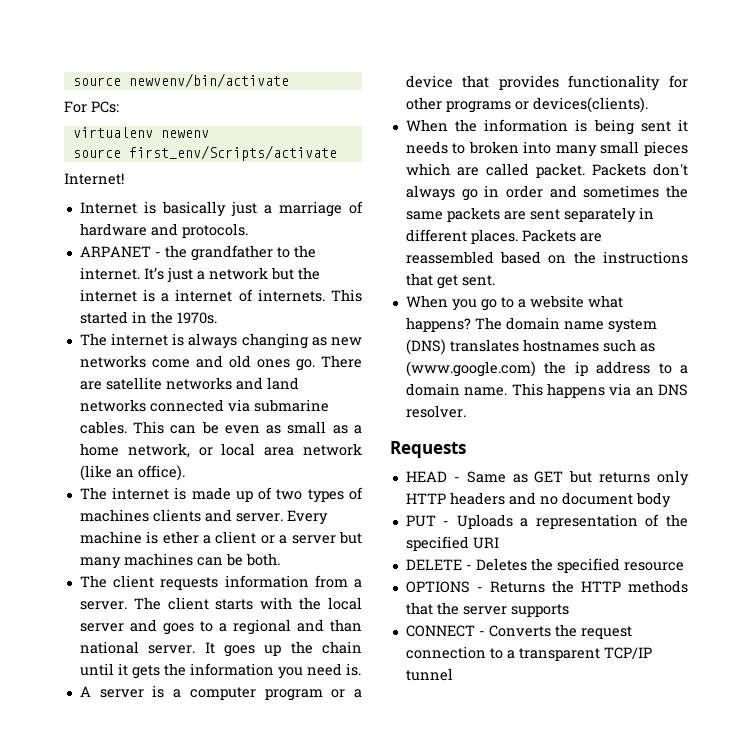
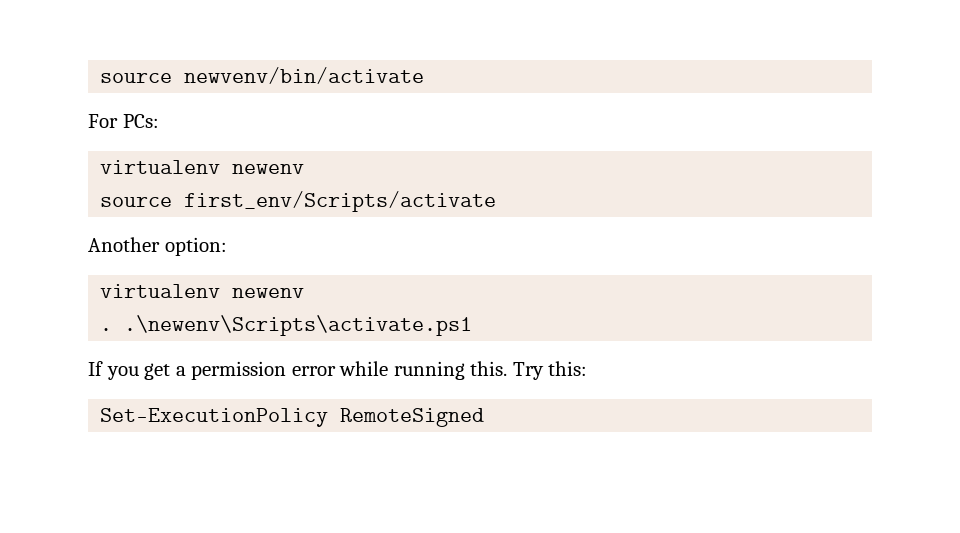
[64,173,124,185] [79,201,363,217] [79,223,248,238] [79,245,316,261] [79,267,320,283] [79,289,363,302] [79,311,217,324] [79,333,363,349] [79,355,362,371] [79,377,299,390] [79,399,329,412] [79,421,362,434] [79,443,362,458] [79,465,185,481] [79,487,363,503] [79,509,328,525] [79,531,362,544] [79,553,280,569] [79,575,362,590] [79,597,362,610] [79,619,363,635] [79,641,362,657] [79,663,361,679] [79,685,362,701] [405,75,688,91] [405,97,648,113] [405,119,688,135] [405,141,688,157] [405,163,688,178] [405,185,688,201] [405,207,654,223] [405,229,602,244] [405,251,688,264] [405,273,495,289] [405,295,623,311] [405,317,657,333] [405,339,655,355] [405,361,688,377] [405,383,688,398] [405,405,466,418] [390,441,466,458] [405,470,689,486] [405,492,671,508] [405,514,688,529] [405,536,499,551] [405,558,684,573] [405,580,688,593] [405,602,569,617] [405,624,632,639] [405,646,652,661] [405,668,453,681] Internet! // Internet is basically just a marriage of hardware and protocols. // ARPANET - the grandfather to the internet. It’s just a network but the internet is a internet of internets. This started in the 1970s. // The internet is always changing as new networks come and old ones go. There are satellite networks and land networks connected via submarine cables. This can be even as small as a home network, or local area network (like an office). // The internet is made up of two types of machines clients and server. Every machine is ether a client or a server but many machines can be both. // The client requests information from a server. The client starts with the local server and goes to a regional and than national server. It goes up the chain until it gets the information you need is. // A server is a computer program or a device that provides functionality for other programs or devices(clients). // When the information is being sent it needs to broken into many small pieces which are called packet. Packets don't always go in order and sometimes the same packets are sent separately in different places. Packets are reassembled based on the instructions that get sent. // When you go to a website what happens? The domain name system (DNS) translates hostnames such as (www.google.com) the ip address to a domain name. This happens via an DNS resolver. // Requests // HEAD - Same as GET but returns only HTTP headers and no document body // PUT - Uploads a representation of the specified URI // DELETE - Deletes the specified resource // OPTIONS - Returns the HTTP methods that the server supports // CONNECT - Converts the request connection to a transparent TCP/IP tunnel -> [88,237,227,256] [100,284,305,298] [100,315,473,336] [88,361,588,380] [100,408,485,427] Another option: // virtualenv newenv // . .\newenv\Scripts\activate.ps1 // If you get a permission error while running this. Try this: // Set-ExecutionPolicy RemoteSigned

